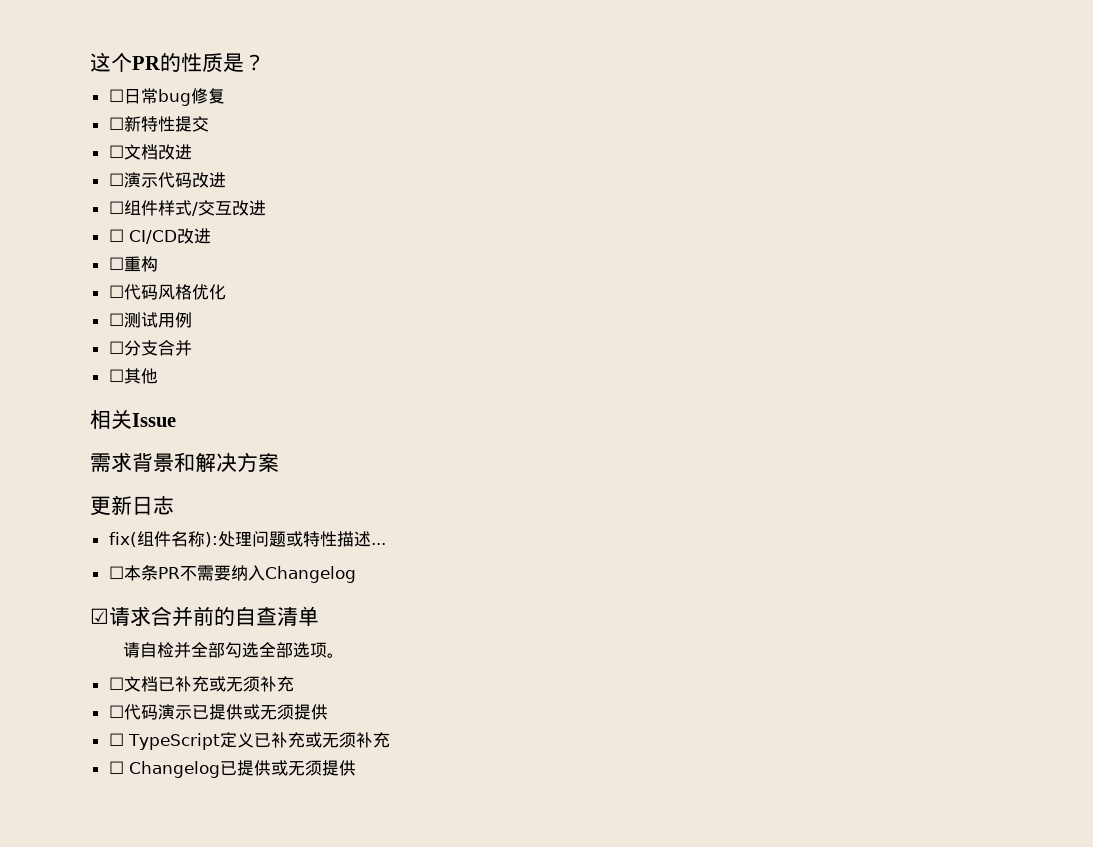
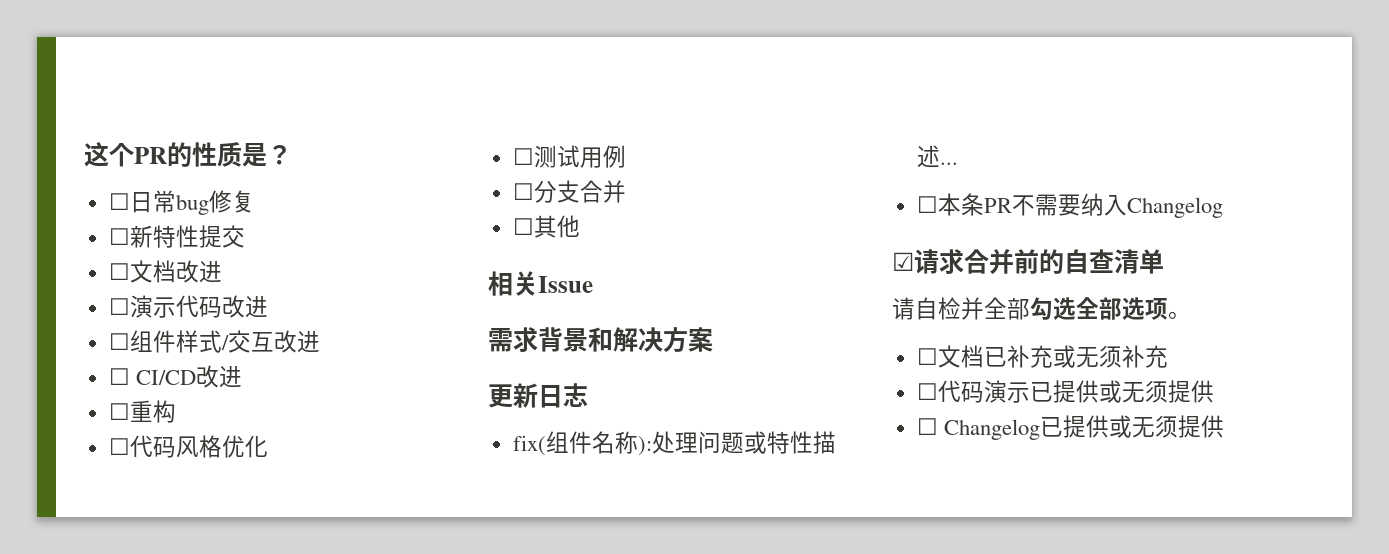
[108,732,390,750] // ☐ TypeScript定义已补充或无须补充 -> (1214, 391) none

